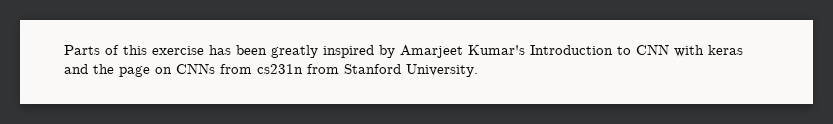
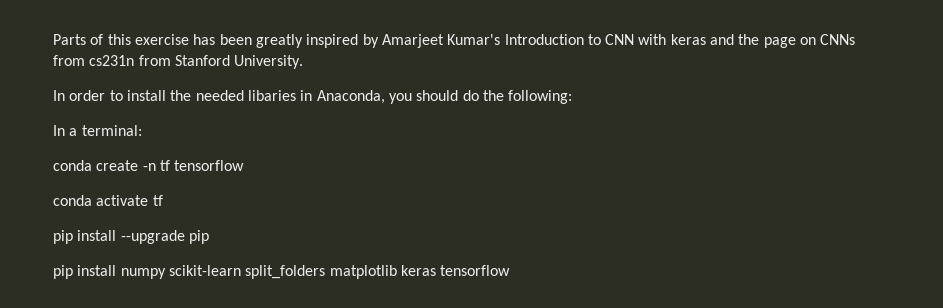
(478, 70) none -> [53,90,573,104] [53,125,142,136] [53,160,245,171] [53,195,163,206] [53,230,209,244] [53,265,511,279] // In order to install the needed libaries in Anaconda, you should do the following: // In a terminal: // conda create -n tf tensorflow // conda activate tf // pip install --upgrade pip // pip install numpy scikit-learn split_folders matplotlib keras tensorflow

